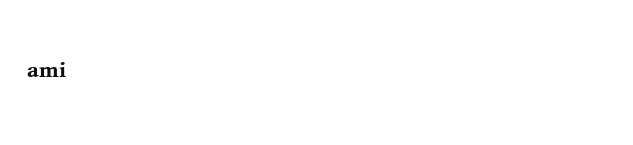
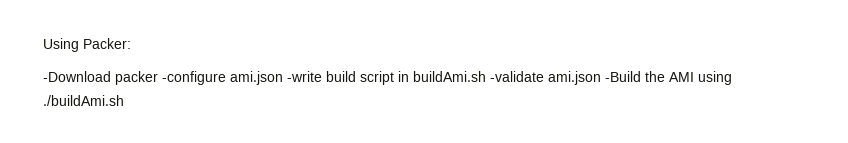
[27,62,66,77] ami -> [43,38,131,52] [43,71,732,85] [43,95,124,106] Using Packer: // -Download packer -configure ami.json -write build script in buildAmi.sh -validate ami.json -Build the AMI using ./buildAmi.sh

